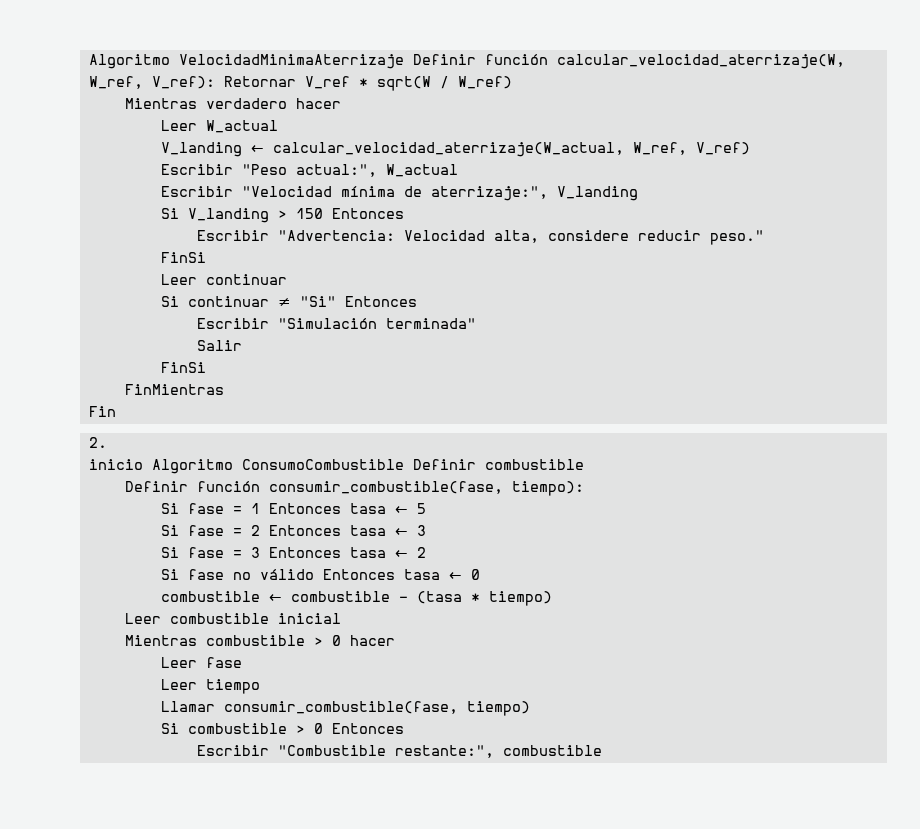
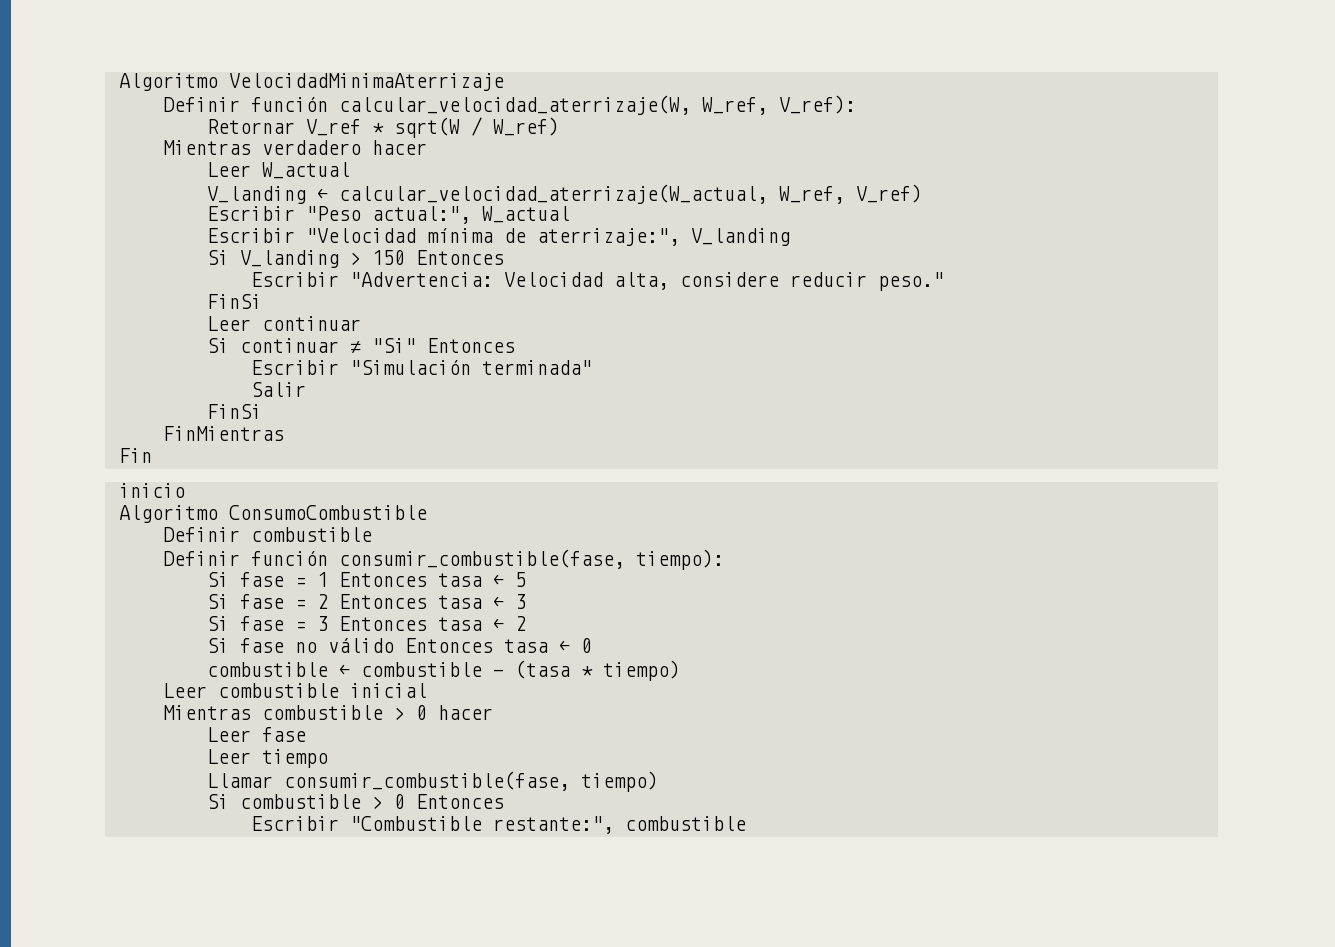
(404, 61) none -> (505, 82) //
(215, 82) none -> (857, 104) //
[89,437,107,448] [89,459,143,470] 2. // inicio -> [119,483,186,498] inicio //
(404, 464) none -> (428, 512) //

